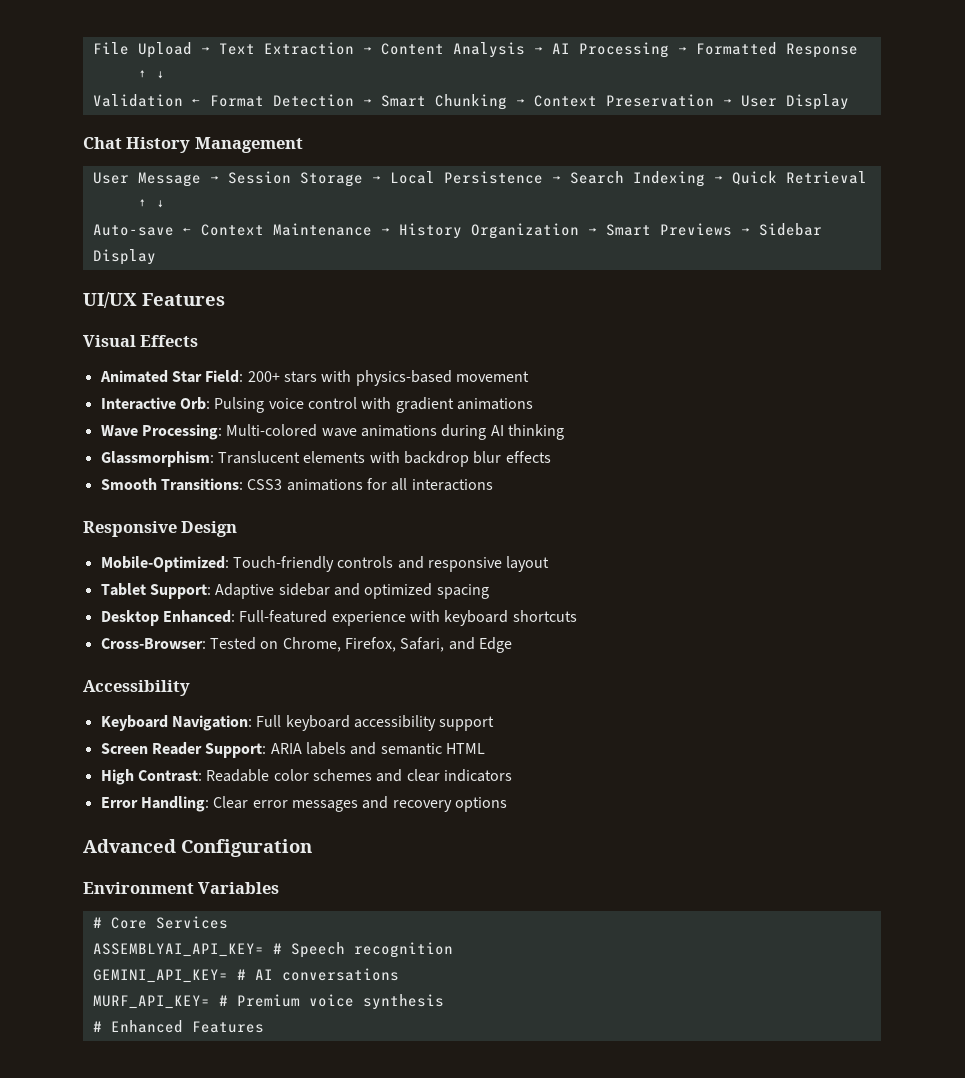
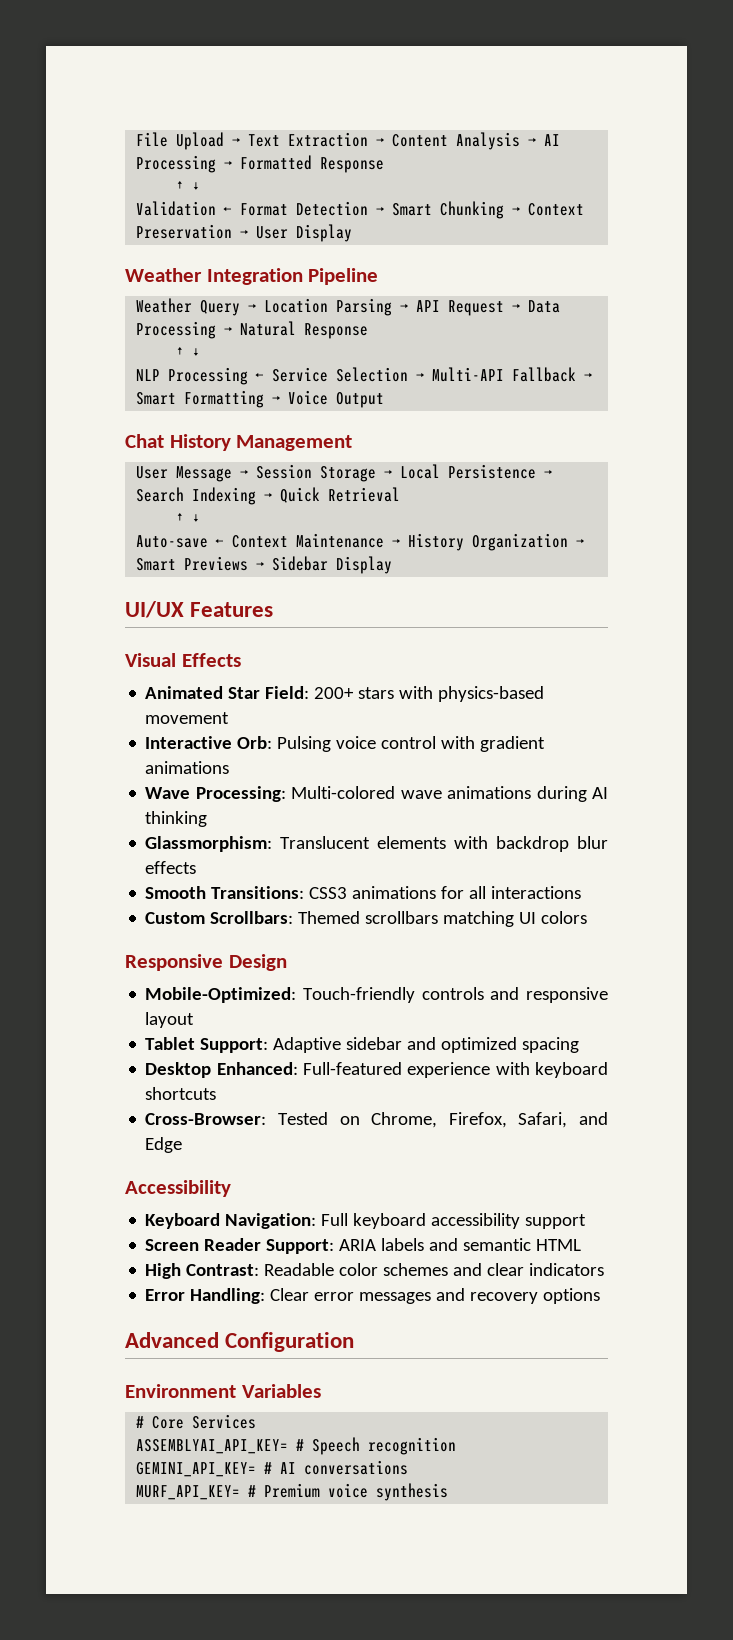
(849, 102) none -> [125,268,379,285] [136,298,561,316] [136,321,369,339] [176,347,201,358] [136,367,594,385] [136,390,385,408] // Weather Integration Pipeline // Weather Query → Location Parsing → API Request → Data Processing → Natural Response // ↑ ↓ // NLP Processing ← Service Selection → Multi-API Fallback → Smart Formatting → Voice Output
(493, 485) none -> [145,911,588,927] // Custom Scrollbars: Themed scrollbars matching UI colors
[92,1020,264,1033] // # Enhanced Features -> (449, 1492) none

